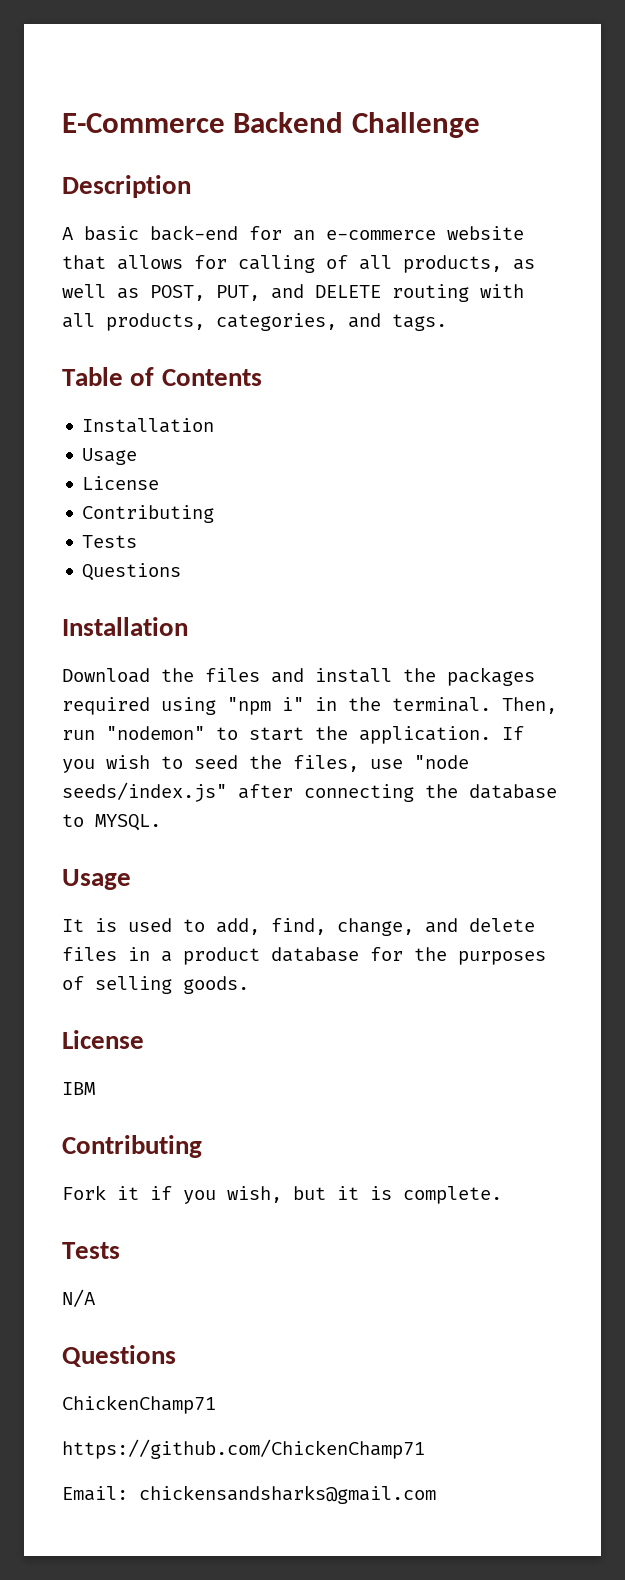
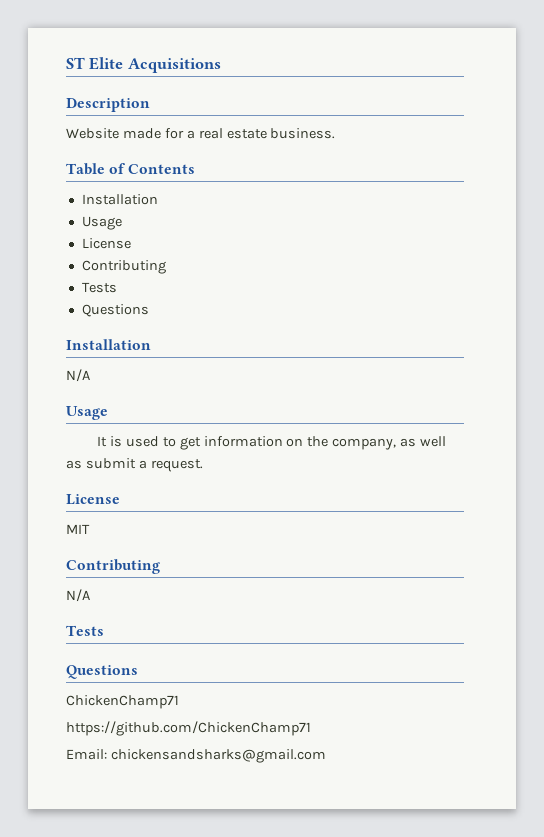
[62,112,480,138] [62,175,191,198] [62,225,524,241] [62,255,535,273] [62,284,524,302] [62,313,447,331] E-Commerce Backend Challenge // Description // A basic back-end for an e-commerce website that allows for calling of all products, as well as POST, PUT, and DELETE routing with all products, categories, and tags. -> [66,57,221,73] [66,98,150,112] [66,128,336,139] ST Elite Acquisitions // Description // Website made for a real estate business.
[62,667,535,686] [62,697,557,715] [62,726,524,744] [62,755,469,773] [62,782,557,802] [62,814,161,831] Download the files and install the packages required using "npm i" in the terminal. Then, run "nodemon" to start the application. If you wish to seed the files, use "node seeds/index.js" after connecting the database to MYSQL. -> [66,369,90,382] N/A
[216,918,535,936] [62,947,546,965] [62,976,249,994] [62,1030,144,1049] [62,1082,95,1095] [62,1135,202,1158] [62,1185,502,1204] [62,1242,120,1259] [62,1289,95,1307] add, find, change, and delete files in a product database for the purposes of selling goods. // License // IBM // Contributing // Fork it if you wish, but it is complete. // Tests // N/A -> [179,436,447,450] [66,458,203,472] [66,494,120,505] [66,524,90,534] [66,559,160,574] [66,589,90,602] [66,625,104,636] get information on the company, as well as submit a request. // License // MIT // Contributing // N/A // Tests

